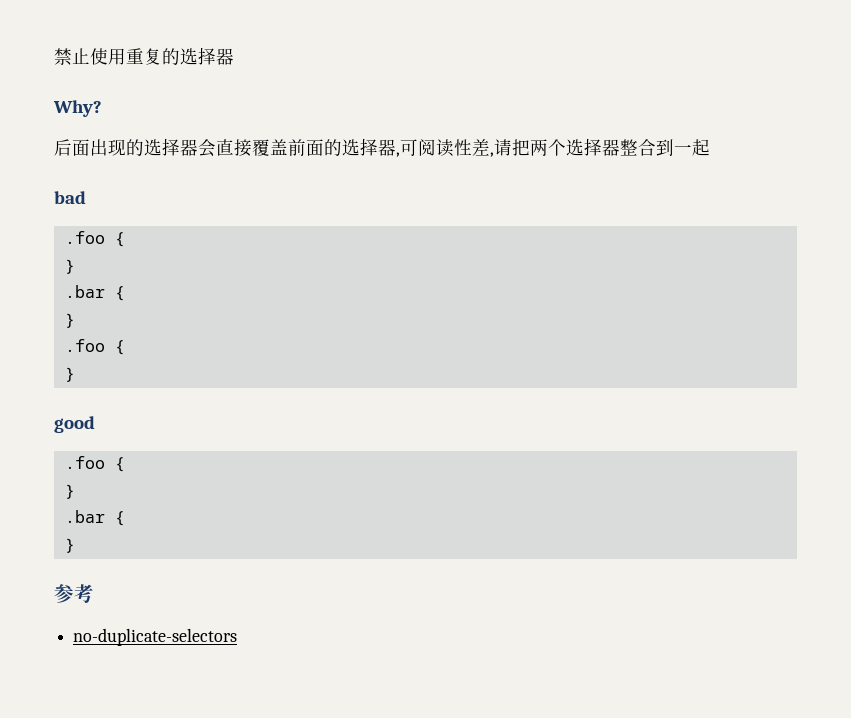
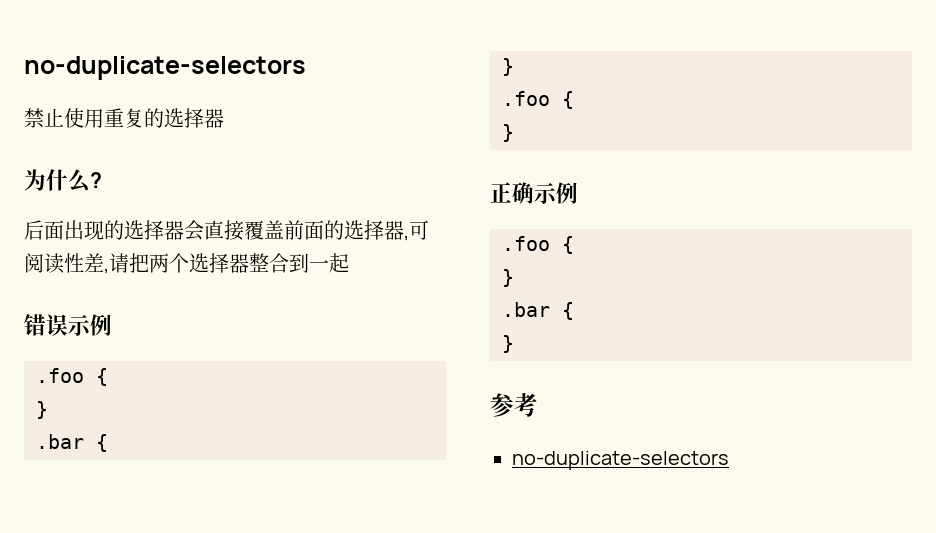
(54, 57) none -> [24,56,306,80] no-duplicate-selectors //
[53,100,102,117] Why? -> [24,169,102,193] 为什么?
[54,191,86,204] bad -> [24,314,112,336] 错误示例
[54,416,95,433] good -> [490,182,578,204] 正确示例

